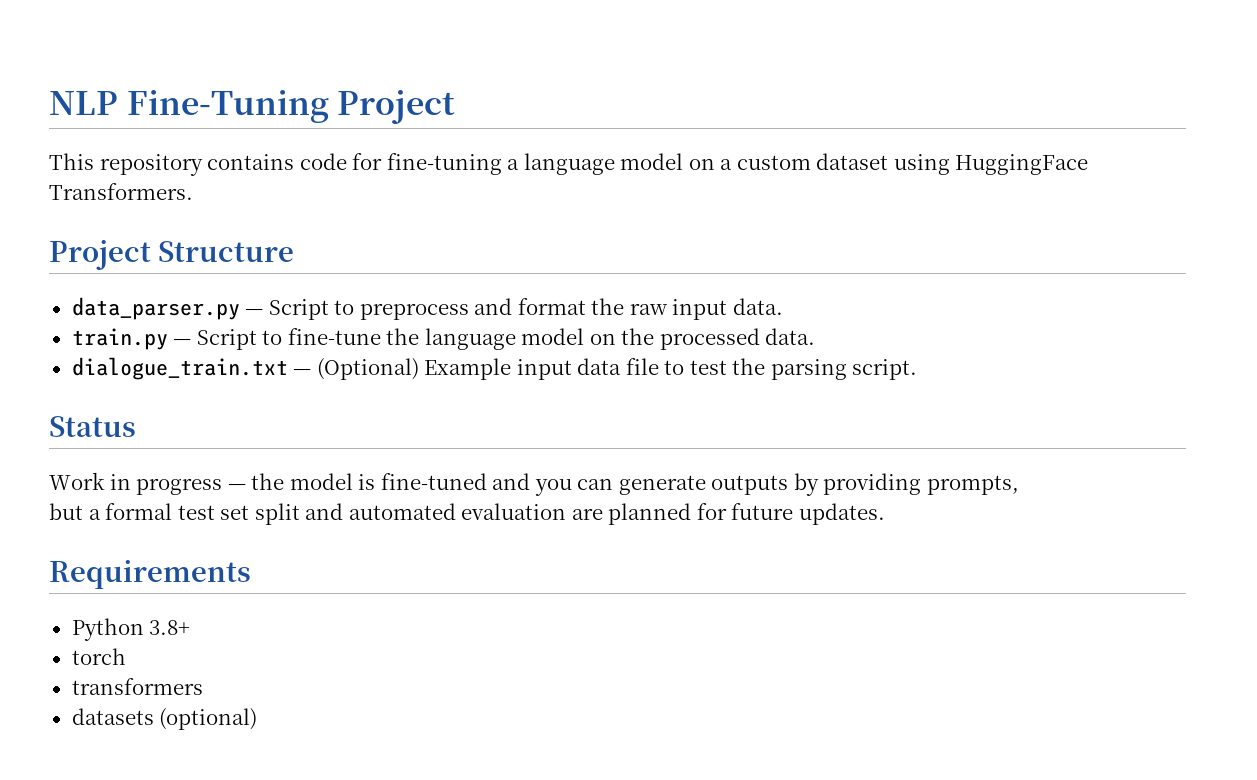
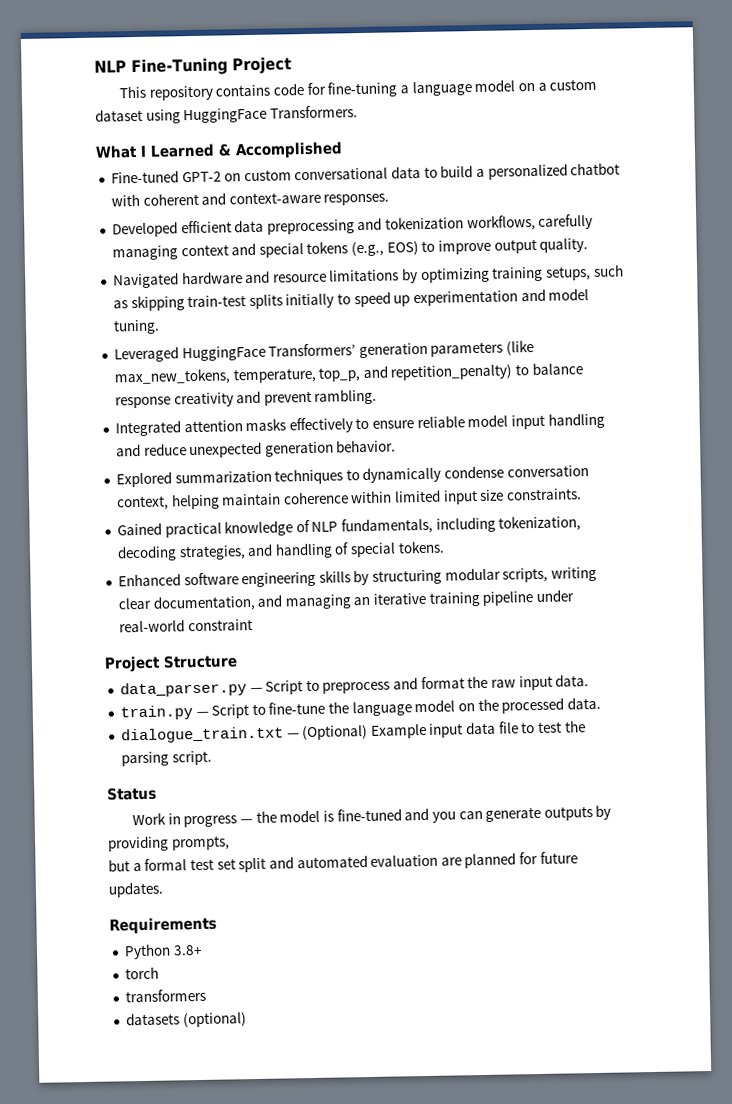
(193, 191) none -> [95,141,343,160] [110,162,621,184] [110,191,390,207] [111,213,594,238] [111,238,589,261] [112,264,624,289] [112,288,590,312] [112,319,160,335] [113,340,535,363] [113,362,583,386] [114,388,378,409] [114,412,605,437] [115,439,397,459] [115,465,589,488] [115,488,583,511] [116,515,582,538] [116,540,445,562] [117,566,598,588] [117,589,575,612] [118,619,253,633] // What I Learned & Accomplished // Fine-tuned GPT-2 on custom conversational data to build a personalized chatbot with coherent and context-aware responses. // Developed efficient data preprocessing and tokenization workflows, carefully managing context and special tokens (e.g., EOS) to improve output quality. // Navigated hardware and resource limitations by optimizing training setups, such as skipping train-test splits initially to speed up experimentation and model tuning. // Leveraged HuggingFace Transformers’ generation parameters (like max_new_tokens, temperature, top_p, and repetition_penalty) to balance response creativity and prevent rambling. // Integrated attention masks effectively to ensure reliable model input handling and reduce unexpected generation behavior. // Explored summarization techniques to dynamically condense conversation context, helping maintain coherence within limited input size constraints. // Gained practical knowledge of NLP fundamentals, including tokenization, decoding strategies, and handling of special tokens. // Enhanced software engineering skills by structuring modular scripts, writing clear documentation, and managing an iterative training pipeline under real-world constraint

